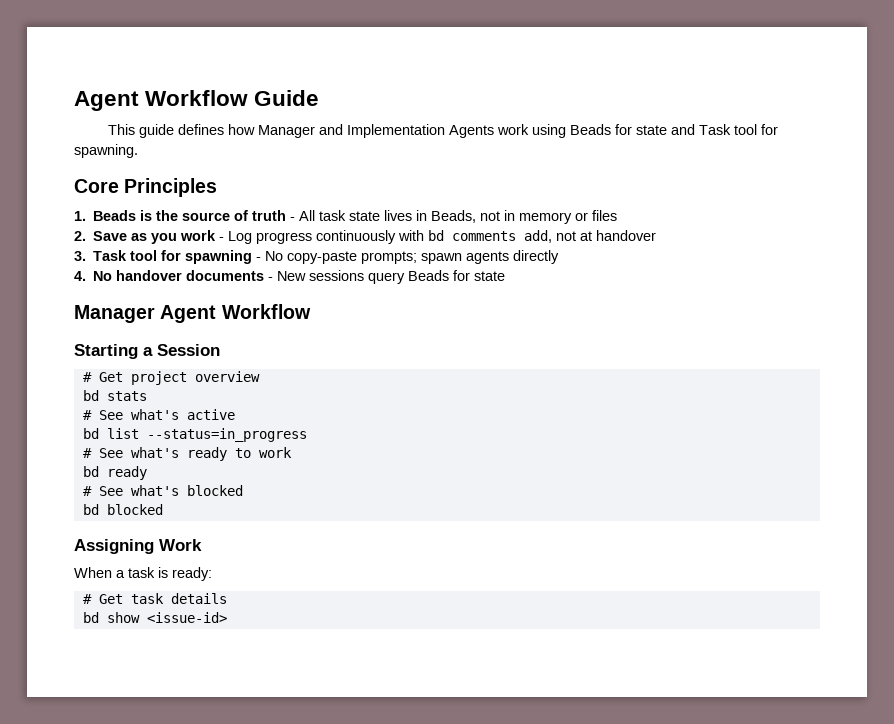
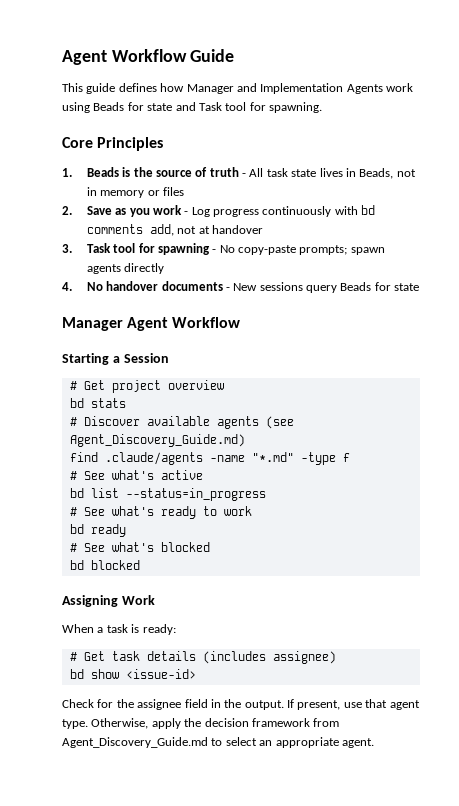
(147, 396) none -> [69,416,294,429] [69,434,245,447] [69,452,350,465] // # Discover available agents (see Agent_Discovery_Guide.md) // find .claude/agents -name "*.md" -type f
(227, 598) none -> [202,651,336,664] (includes assignee)
(227, 617) none -> [62,699,420,710] [62,718,340,729] [62,737,374,748] // Check for the assignee field in the output. If present, use that agent type. Otherwise, apply the decision framework from Agent_Discovery_Guide.md to select an appropriate agent.

